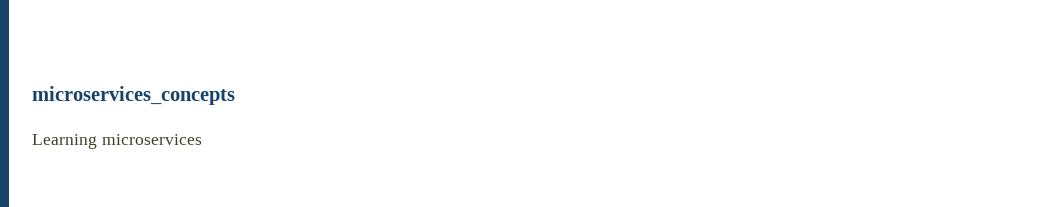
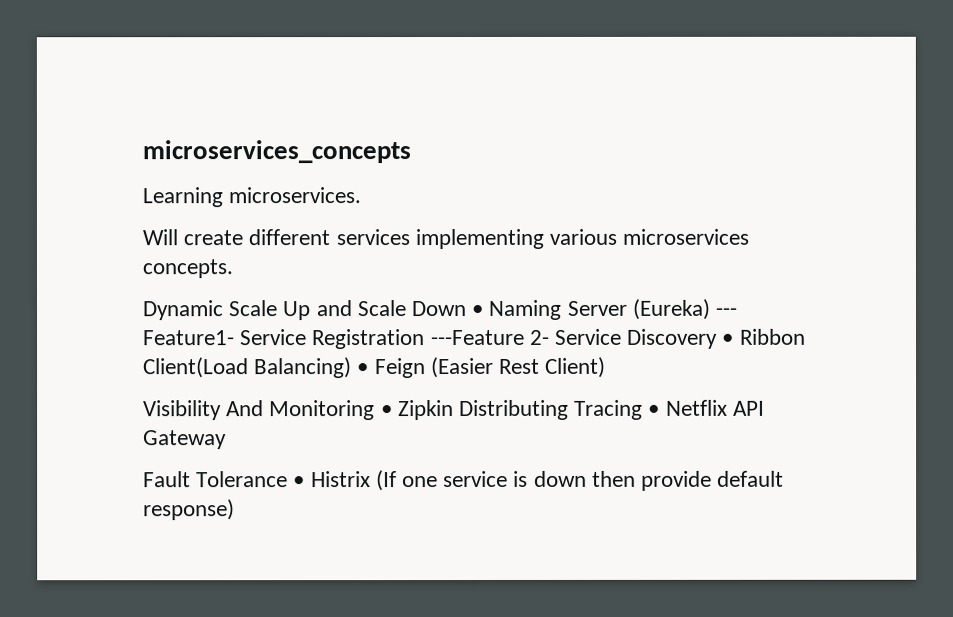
[101,134,202,145] microservices -> [228,187,362,204] [142,228,750,250] [142,259,233,279] [142,298,739,321] [143,328,806,350] [143,356,607,379] [143,399,765,421] [143,430,227,450] [143,470,785,492] [143,499,235,521] microservices. // Will create different services implementing various microservices concepts. // Dynamic Scale Up and Scale Down • Naming Server (Eureka) --- Feature1- Service Registration ---Feature 2- Service Discovery • Ribbon Client(Load Balancing) • Feign (Easier Rest Client) // Visibility And Monitoring • Zipkin Distributing Tracing • Netflix API Gateway // Fault Tolerance • Histrix (If one service is down then provide default response)

